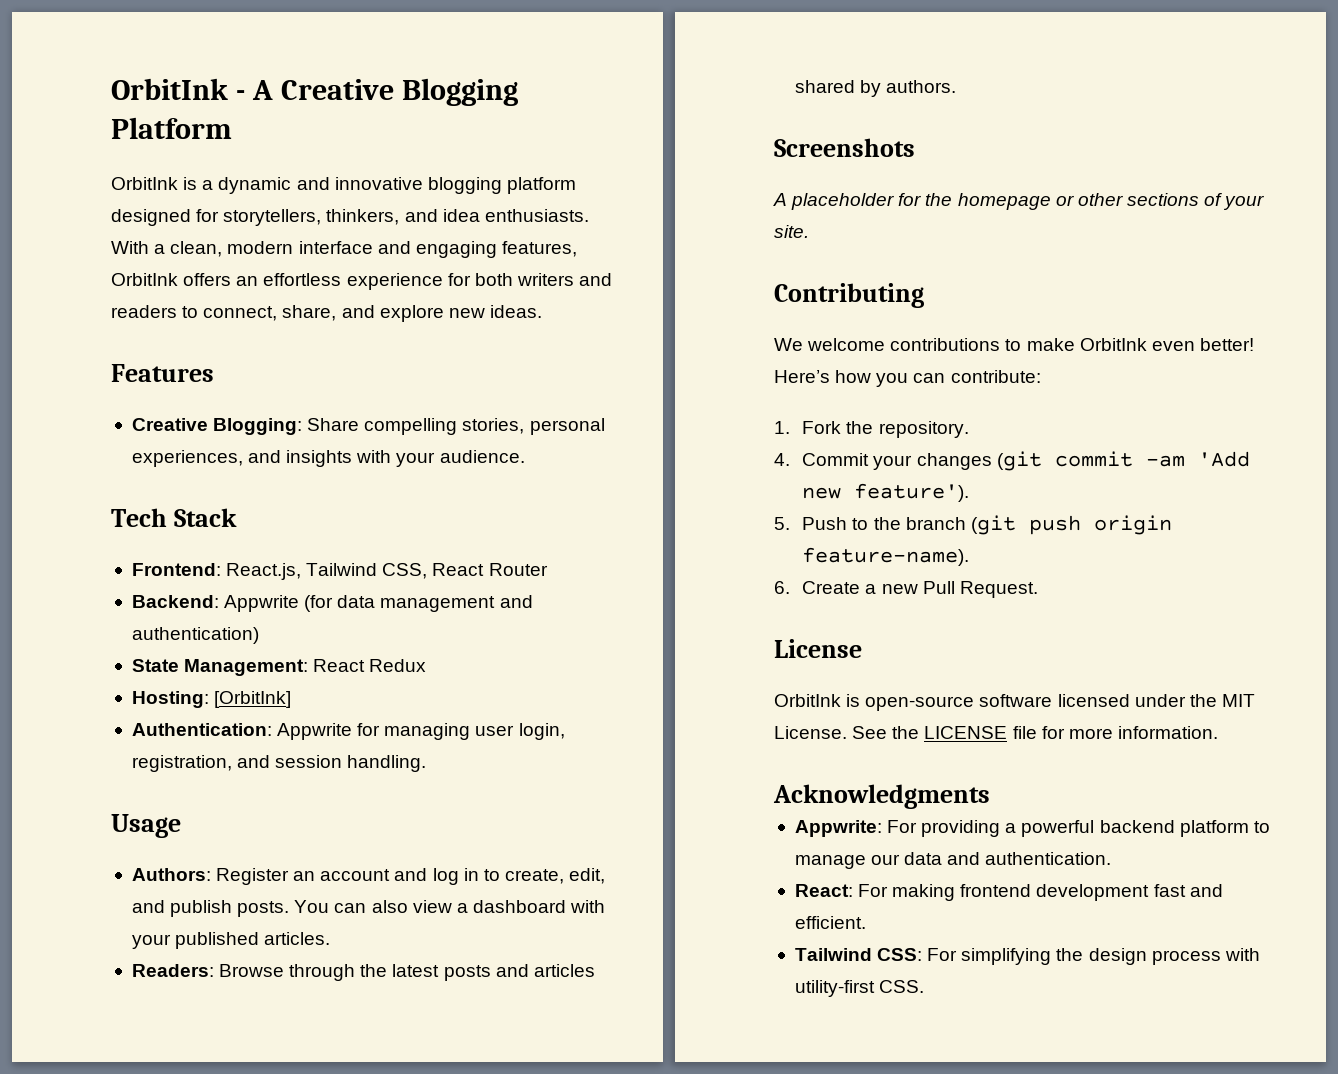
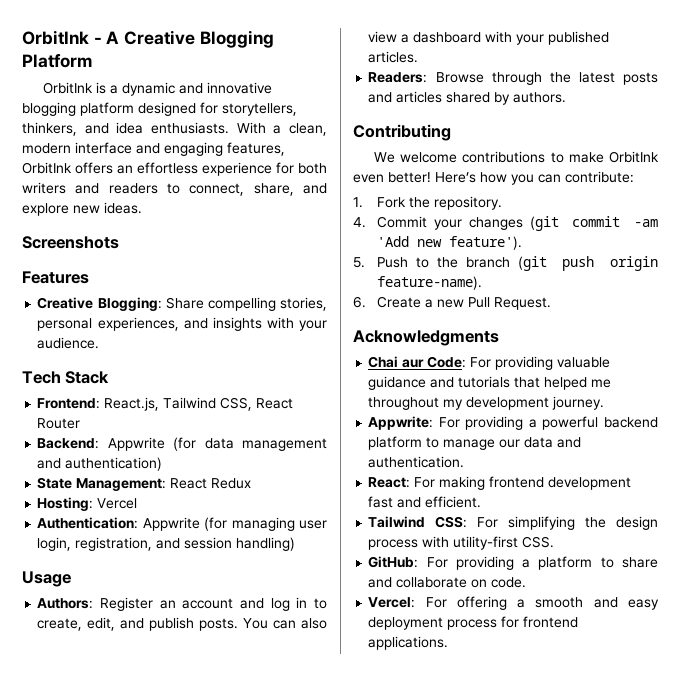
(542, 311) none -> [22,236,119,249] // Screenshots
[214,691,292,708] [OrbitInk] -> [97,498,138,509] Vercel
[357,723,381,736] for -> [204,517,228,531] (for
[347,755,427,772] handling. -> [236,537,296,551] handling)
[774,138,915,157] [773,193,1265,210] [774,225,809,238] // Screenshots // A placeholder for the homepage or other sections of your site. -> (567, 97) none
[774,639,862,658] [774,694,1255,711] [774,726,1218,739] [773,784,990,809] License // OrbitInk is open-source software licensed under the MIT License. See the LICENSE file for more information. // Acknowledgments -> [353,330,499,346] [368,356,611,370] [368,376,612,390] [368,396,605,410] Acknowledgments // Chai aur Code: For providing valuable guidance and tutorials that helped me throughout my development journey.
(925, 986) none -> [368,556,658,570] [368,577,527,588] [368,596,659,610] [368,616,579,630] [368,636,449,650] // GitHub: For providing a platform to share and collaborate on code. // Vercel: For offering a smooth and easy deployment process for frontend applications.

